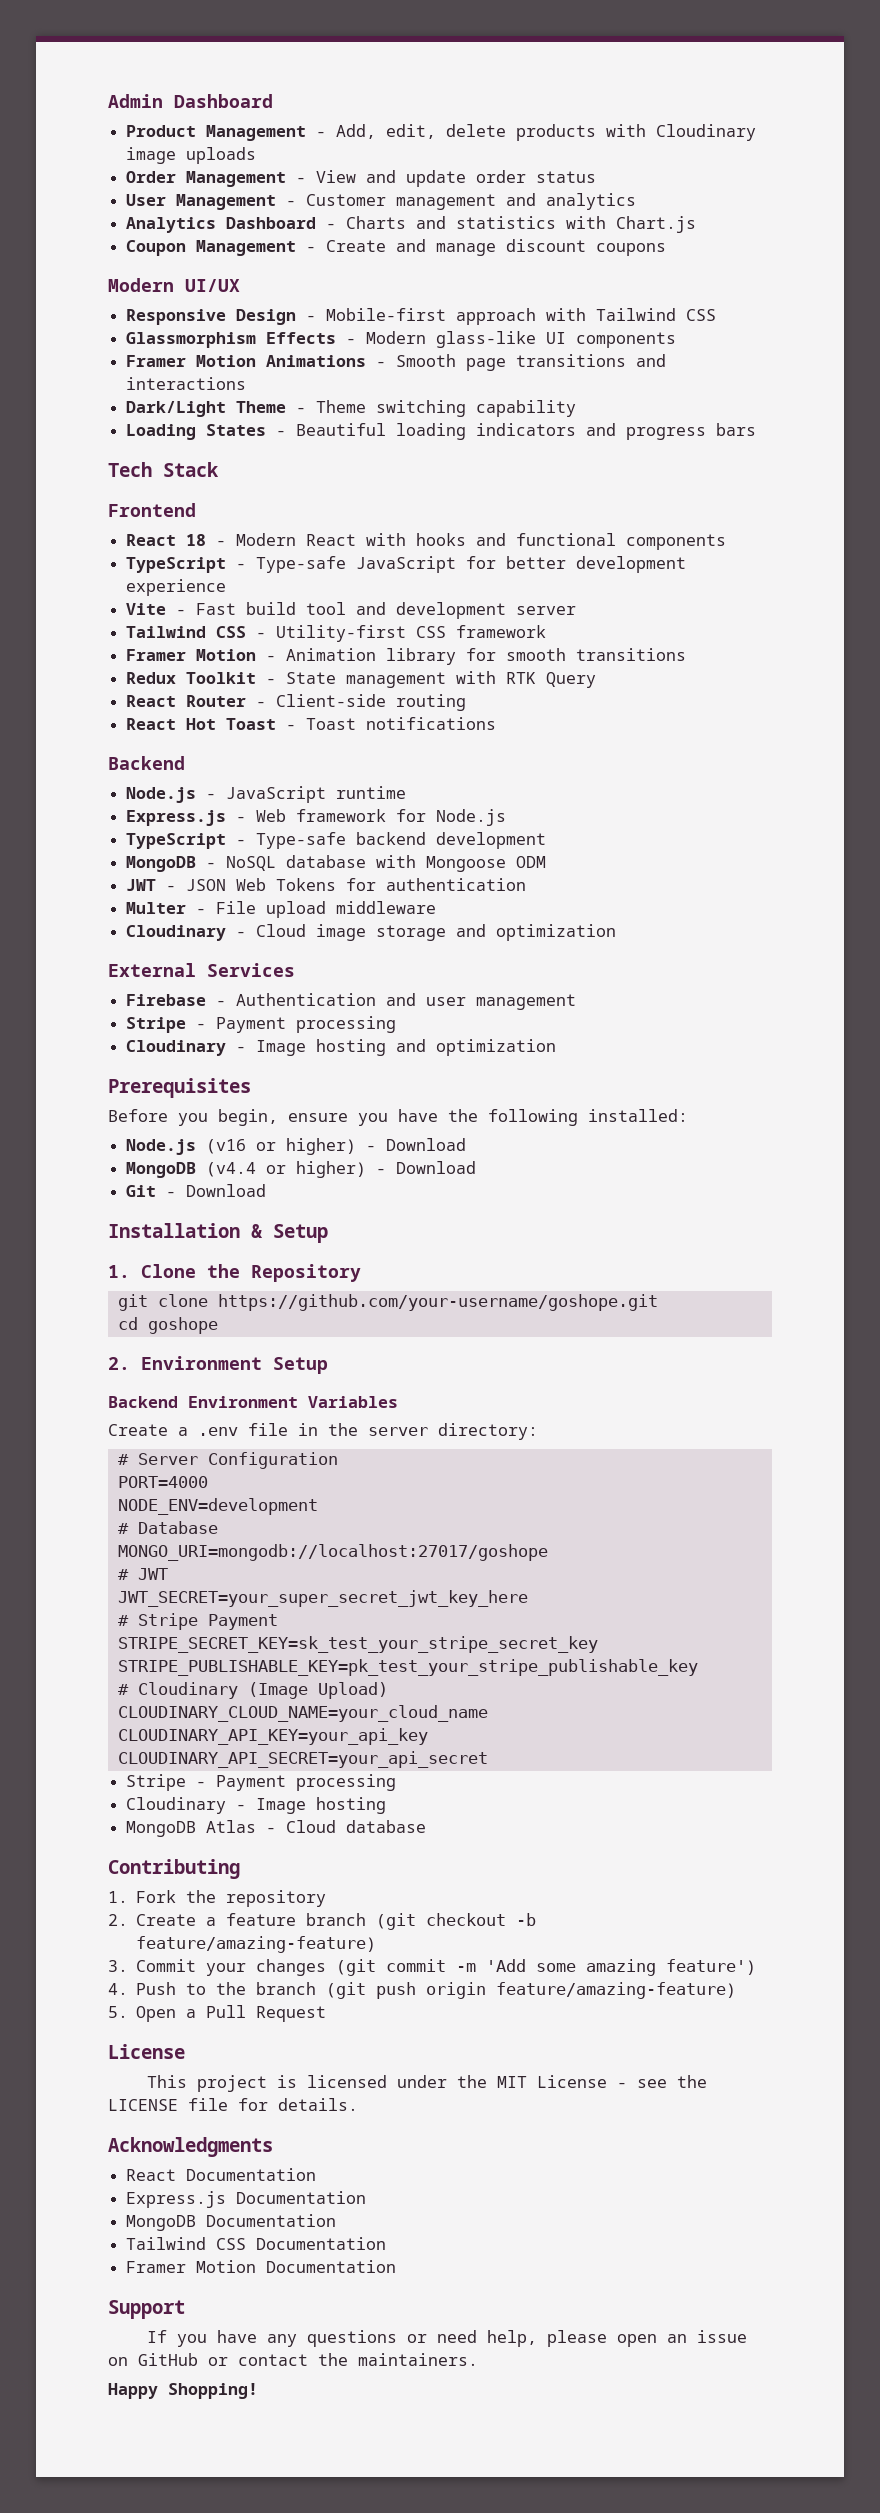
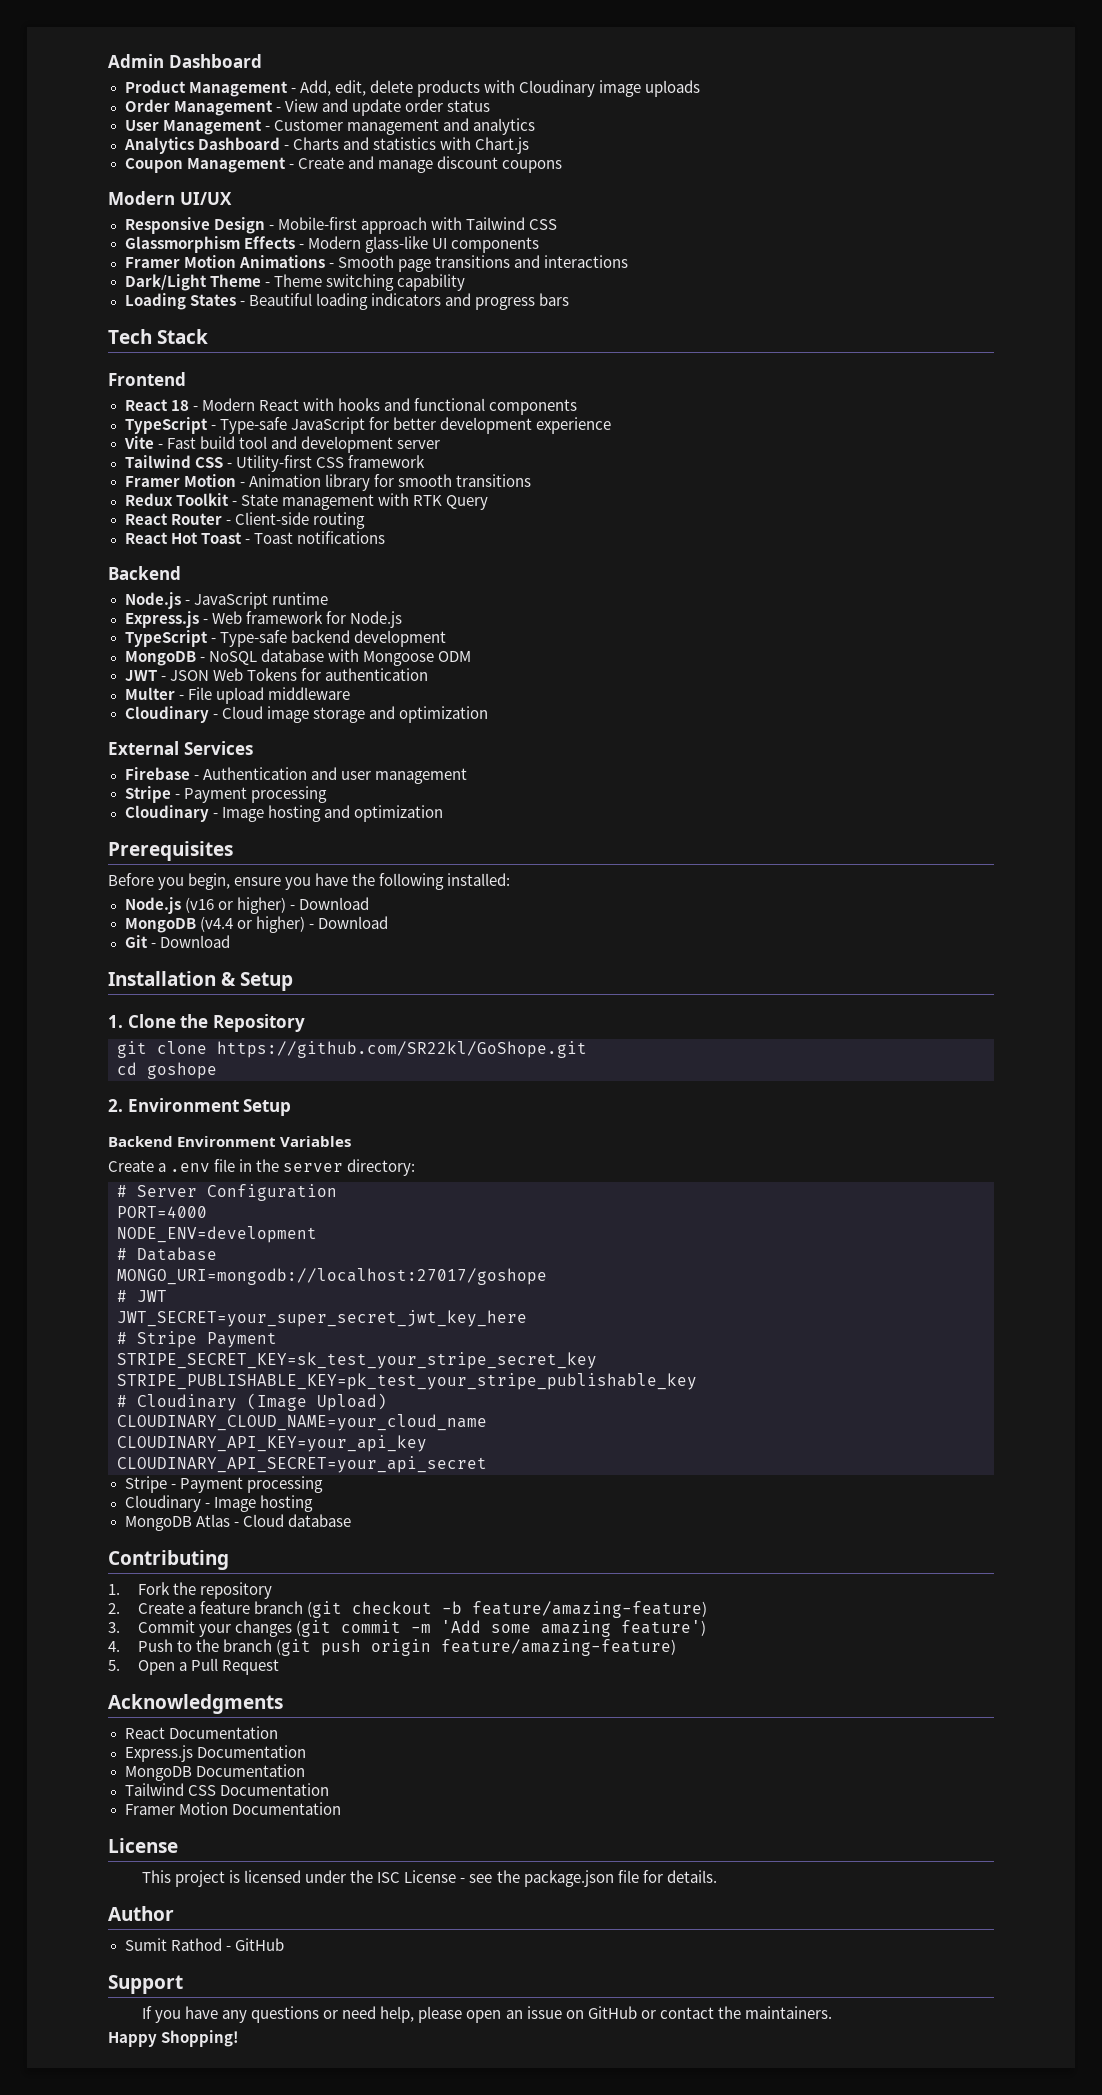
[217,1294,658,1311] https://github.com/your-username/goshope.git -> [217,1041,587,1058] https://github.com/SR22kl/GoShope.git
[108,2044,185,2059] [146,2075,707,2092] [108,2098,358,2111] // License // This project is licensed under the MIT License - see the LICENSE file for details. -> (279, 1667) none
(397, 2266) none -> [108,1838,178,1853] [142,1870,717,1887] [108,1906,174,1921] [124,1938,284,1951] // License // This project is licensed under the ISC License - see the package.json file for details. // Author // Sumit Rathod - GitHub

